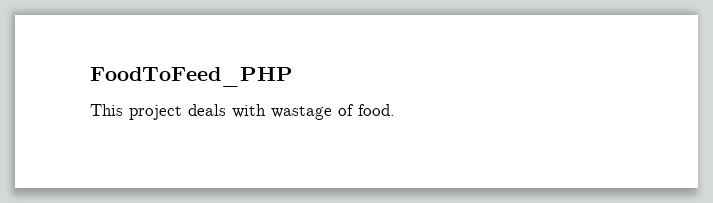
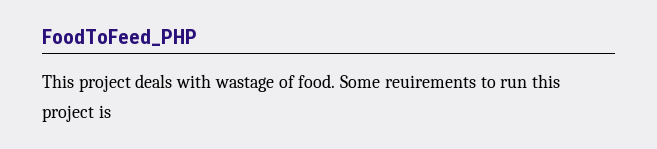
(395, 110) none -> [340,74,560,88] [42,105,111,122] Some reuirements to run this project is

